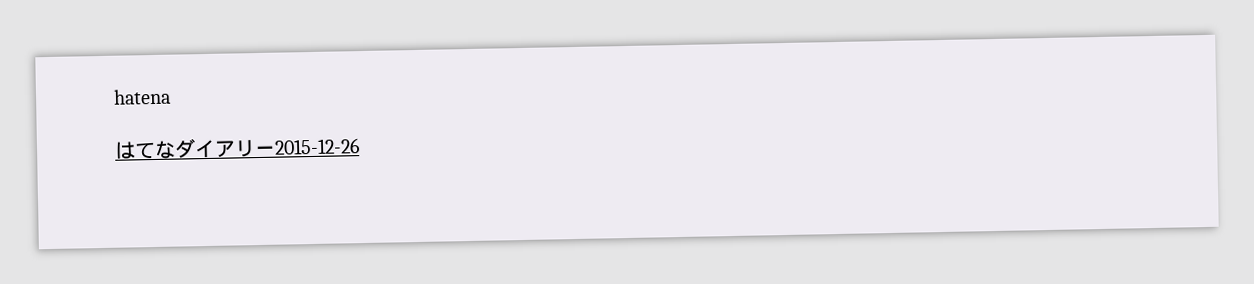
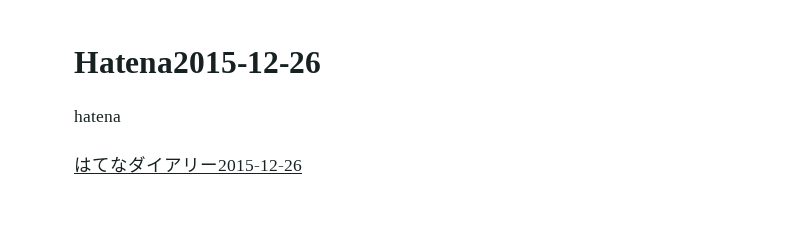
(113, 96) none -> [74,52,321,73] Hatena2015-12-26 //

